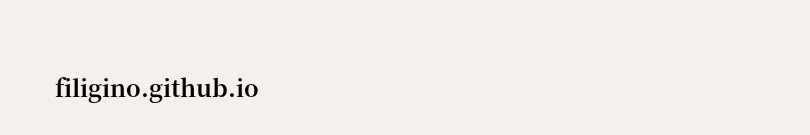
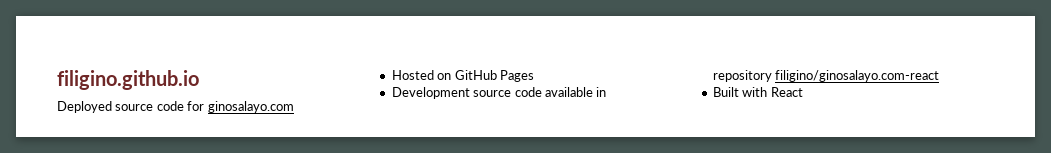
(259, 90) none -> [57,101,294,113] [391,70,534,82] [391,87,607,99] [712,70,940,82] [712,87,803,97] // Deployed source code for ginosalayo.com // Hosted on GitHub Pages // Development source code available in repository filigino/ginosalayo.com-react // Built with React

